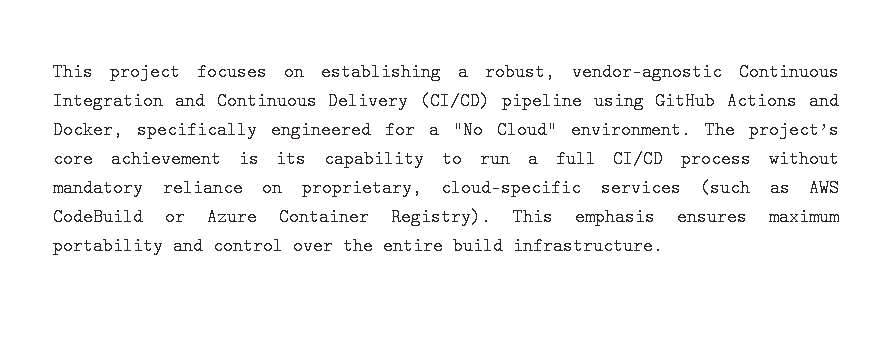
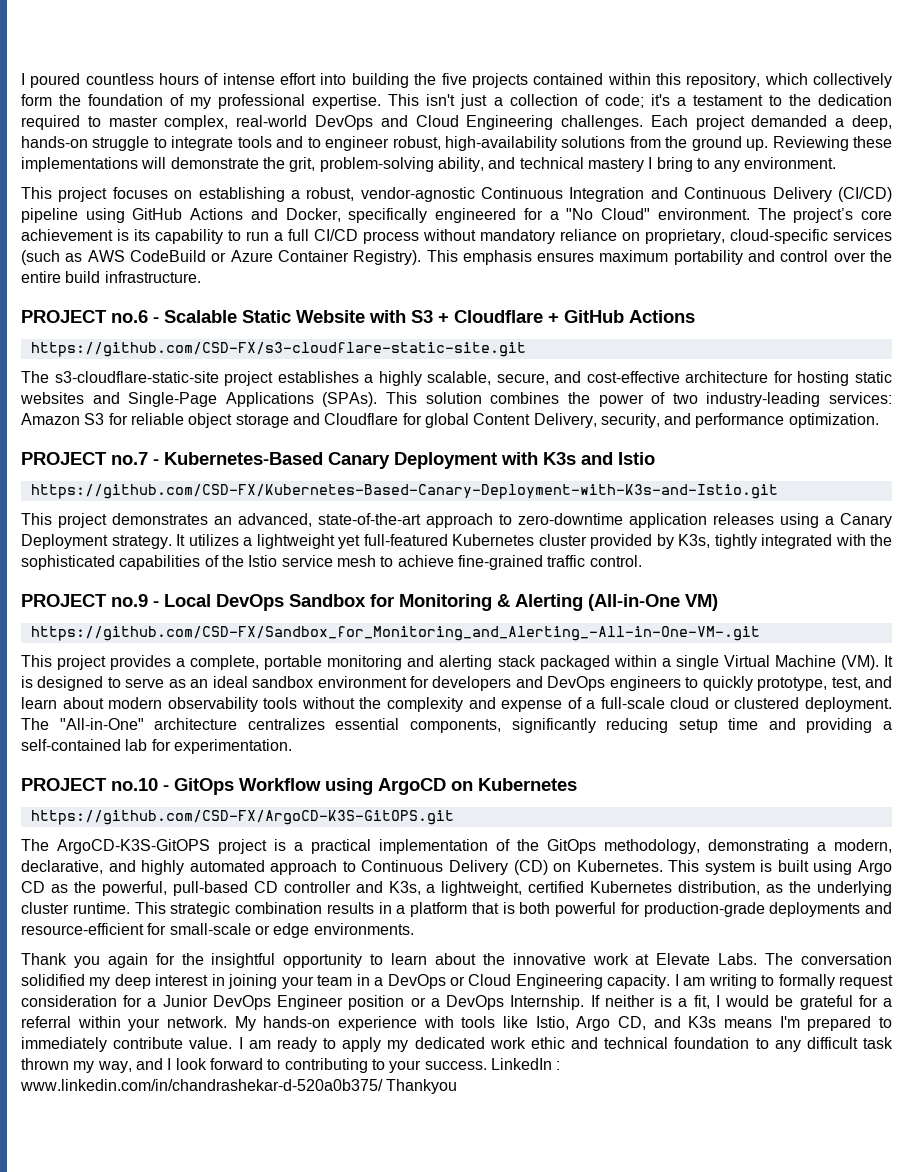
(53, 72) none -> [21,73,893,88] [21,94,893,109] [21,115,893,130] [21,136,892,151] [21,157,837,172] I poured countless hours of intense effort into building the five projects contained within this repository, which collectively form the foundation of my professional expertise. This isn't just a collection of code; it's a testament to the dedication required to master complex, real-world DevOps and Cloud Engineering challenges. Each project demanded a deep, hands-on struggle to integrate tools and to engineer robust, high-availability solutions from the ground up. Reviewing these implementations will demonstrate the grit, problem-solving ability, and technical mastery I bring to any environment. //
(663, 246) none -> [21,310,695,323] [30,342,526,357] [21,371,893,386] [20,392,893,407] [21,413,879,428] [21,452,655,469] [30,484,778,499] [21,513,892,528] [21,534,892,549] [21,555,642,570] [21,594,718,611] [30,626,760,641] [21,655,893,670] [21,676,893,691] [21,697,892,712] [21,718,893,733] [21,739,292,754] [21,778,577,795] [30,810,454,825] [21,839,892,854] [21,860,892,875] [21,881,892,896] [21,902,892,917] [21,923,414,938] [21,953,892,968] [21,974,894,989] [21,995,892,1010] [21,1016,892,1031] [21,1037,893,1052] [21,1058,561,1073] [20,1079,458,1094] // PROJECT no.6 - Scalable Static Website with S3 + Cloudflare + GitHub Actions // https://github.com/CSD-FX/s3-cloudflare-static-site.git // The s3-cloudflare-static-site project establishes a highly scalable, secure, and cost-effective architecture for hosting static websites and Single-Page Applications (SPAs). This solution combines the power of two industry-leading services: Amazon S3 for reliable object storage and Cloudflare for global Content Delivery, security, and performance optimization. // PROJECT no.7 - Kubernetes-Based Canary Deployment with K3s and Istio // https://github.com/CSD-FX/Kubernetes-Based-Canary-Deployment-with-K3s-and-Istio.git // This project demonstrates an advanced, state-of-the-art approach to zero-downtime application releases using a Canary Deployment strategy. It utilizes a lightweight yet full-featured Kubernetes cluster provided by K3s, tightly integrated with the sophisticated capabilities of the Istio service mesh to achieve fine-grained traffic control. // PROJECT no.9 - Local DevOps Sandbox for Monitoring & Alerting (All-in-One VM) // https://github.com/CSD-FX/Sandbox_for_Monitoring_and_Alerting_-All-in-One-VM-.git // This project provides a complete, portable monitoring and alerting stack packaged within a single Virtual Machine (VM). It is designed to serve as an ideal sandbox environment for developers and DevOps engineers to quickly prototype, test, and learn about modern observability tools without the complexity and expense of a full-scale cloud or clustered deployment. The "All-in-One" architecture centralizes essential components, significantly reducing setup time and providing a self-contained lab for experimentation. // PROJECT no.10 - GitOps Workflow using ArgoCD on Kubernetes // https://github.com/CSD-FX/ArgoCD-K3S-GitOPS.git // The ArgoCD-K3S-GitOPS project is a practical implementation of the GitOps methodology, demonstrating a modern, declarative, and highly automated approach to Continuous Delivery (CD) on Kubernetes. This system is built using Argo CD as the powerful, pull-based CD controller and K3s, a lightweight, certified Kubernetes distribution, as the underlying cluster runtime. This strategic combination results in a platform that is both powerful for production-grade deployments and resource-efficient for small-scale or edge environments. // Thank you again for the insightful opportunity to learn about the innovative work at Elevate Labs. The conversation solidified my deep interest in joining your team in a DevOps or Cloud Engineering capacity. I am writing to formally request consideration for a Junior DevOps Engineer position or a DevOps Internship. If neither is a fit, I would be grateful for a referral within your network. My hands-on experience with tools like Istio, Argo CD, and K3s means I'm prepared to immediately contribute value. I am ready to apply my dedicated work ethic and technical foundation to any difficult task thrown my way, and I look forward to contributing to your success. LinkedIn : www.linkedin.com/in/chandrashekar-d-520a0b375/ Thankyou

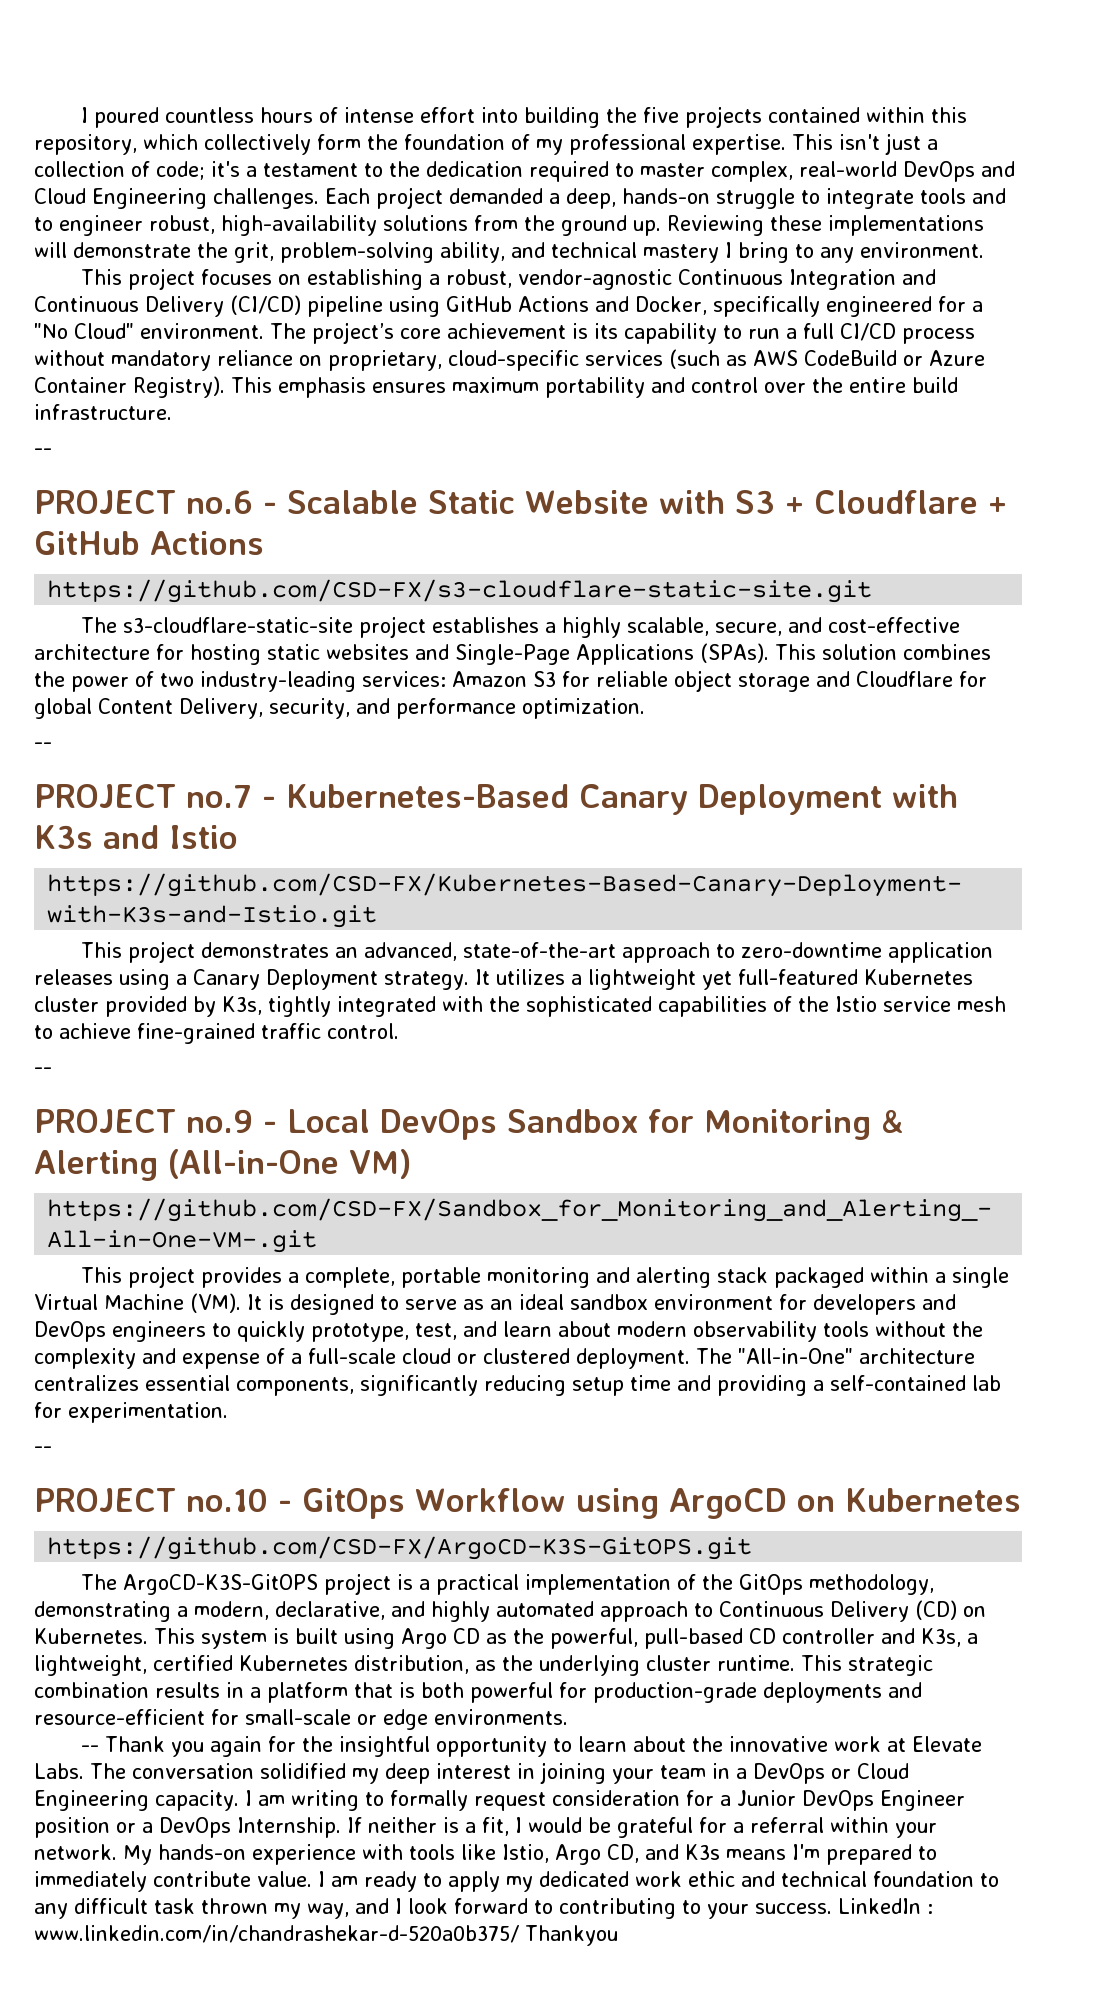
(201, 277) none -> [34,448,52,455] // --
(879, 420) none -> [34,742,52,749] // --
(642, 561) none -> [34,1067,52,1074] // --
(292, 746) none -> [34,1446,52,1453] // --
(414, 929) none -> [81,1745,100,1752] --

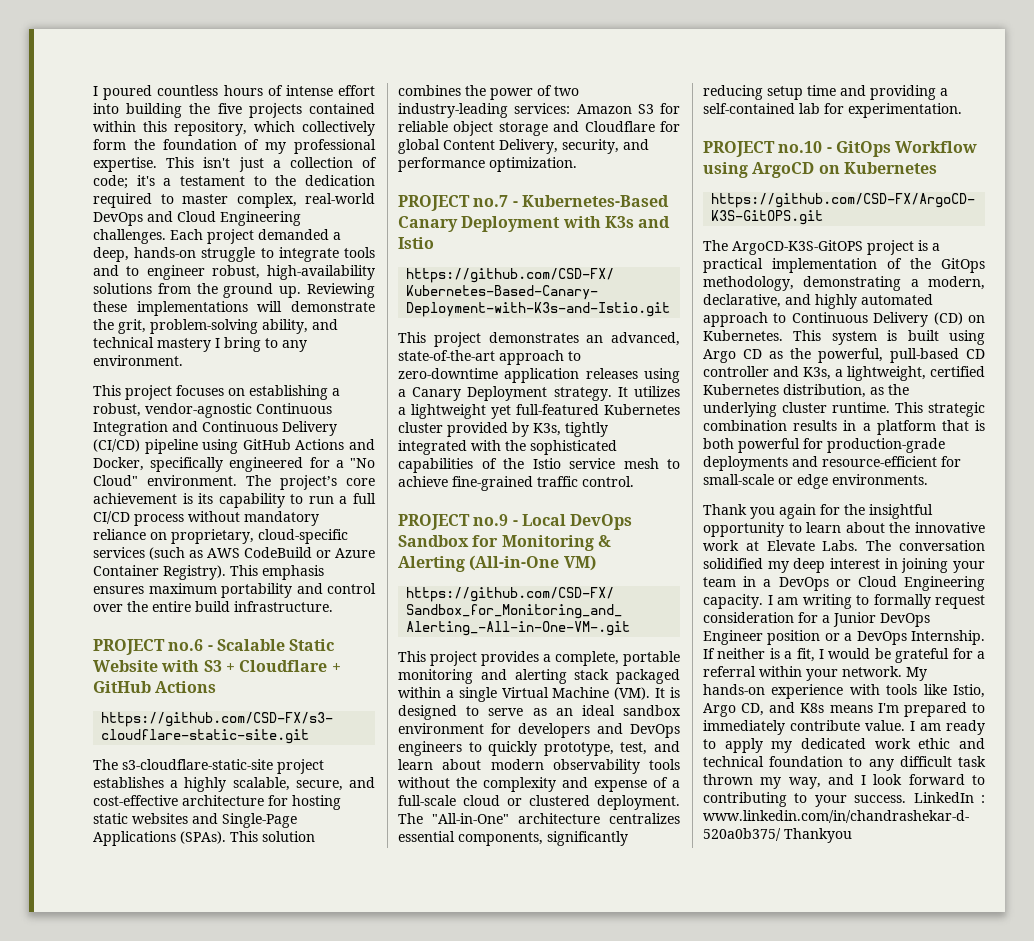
[34,448,52,455] // -- -> (333, 606) none
[34,742,52,749] // -- -> (577, 164) none
[34,1067,52,1074] // -- -> (634, 481) none
[34,1446,52,1453] // -- -> (962, 110) none
[81,1745,100,1752] -- -> (928, 479) none
[685,1844,720,1860] K3s -> [800,703,825,713] K8s

